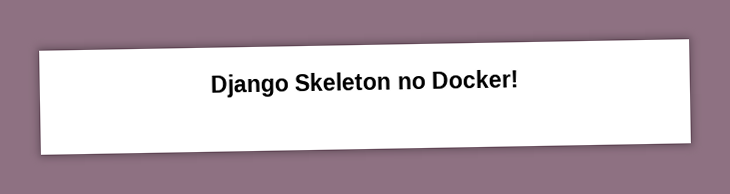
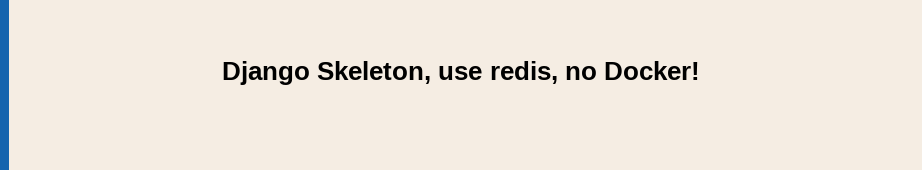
[294,71,392,92] Skeleton -> [317,61,558,84] Skeleton, use redis,

